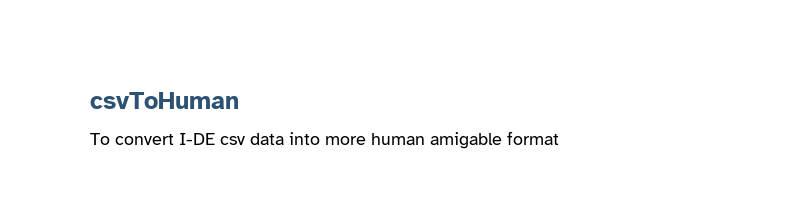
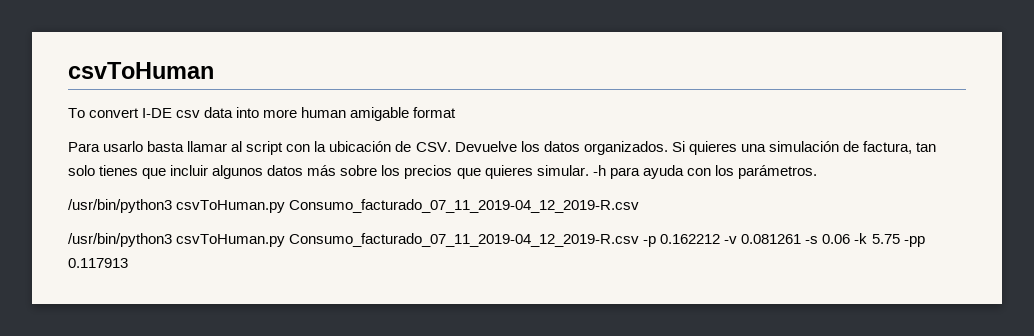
(559, 138) none -> [68,141,937,155] [68,165,817,179] [68,199,640,213] [68,233,925,247] [68,258,128,268] // Para usarlo basta llamar al script con la ubicación de CSV. Devuelve los datos organizados. Si quieres una simulación de factura, tan solo tienes que incluir algunos datos más sobre los precios que quieres simular. -h para ayuda con los parámetros. // /usr/bin/python3 csvToHuman.py Consumo_facturado_07_11_2019-04_12_2019-R.csv // /usr/bin/python3 csvToHuman.py Consumo_facturado_07_11_2019-04_12_2019-R.csv -p 0.162212 -v 0.081261 -s 0.06 -k 5.75 -pp 0.117913

